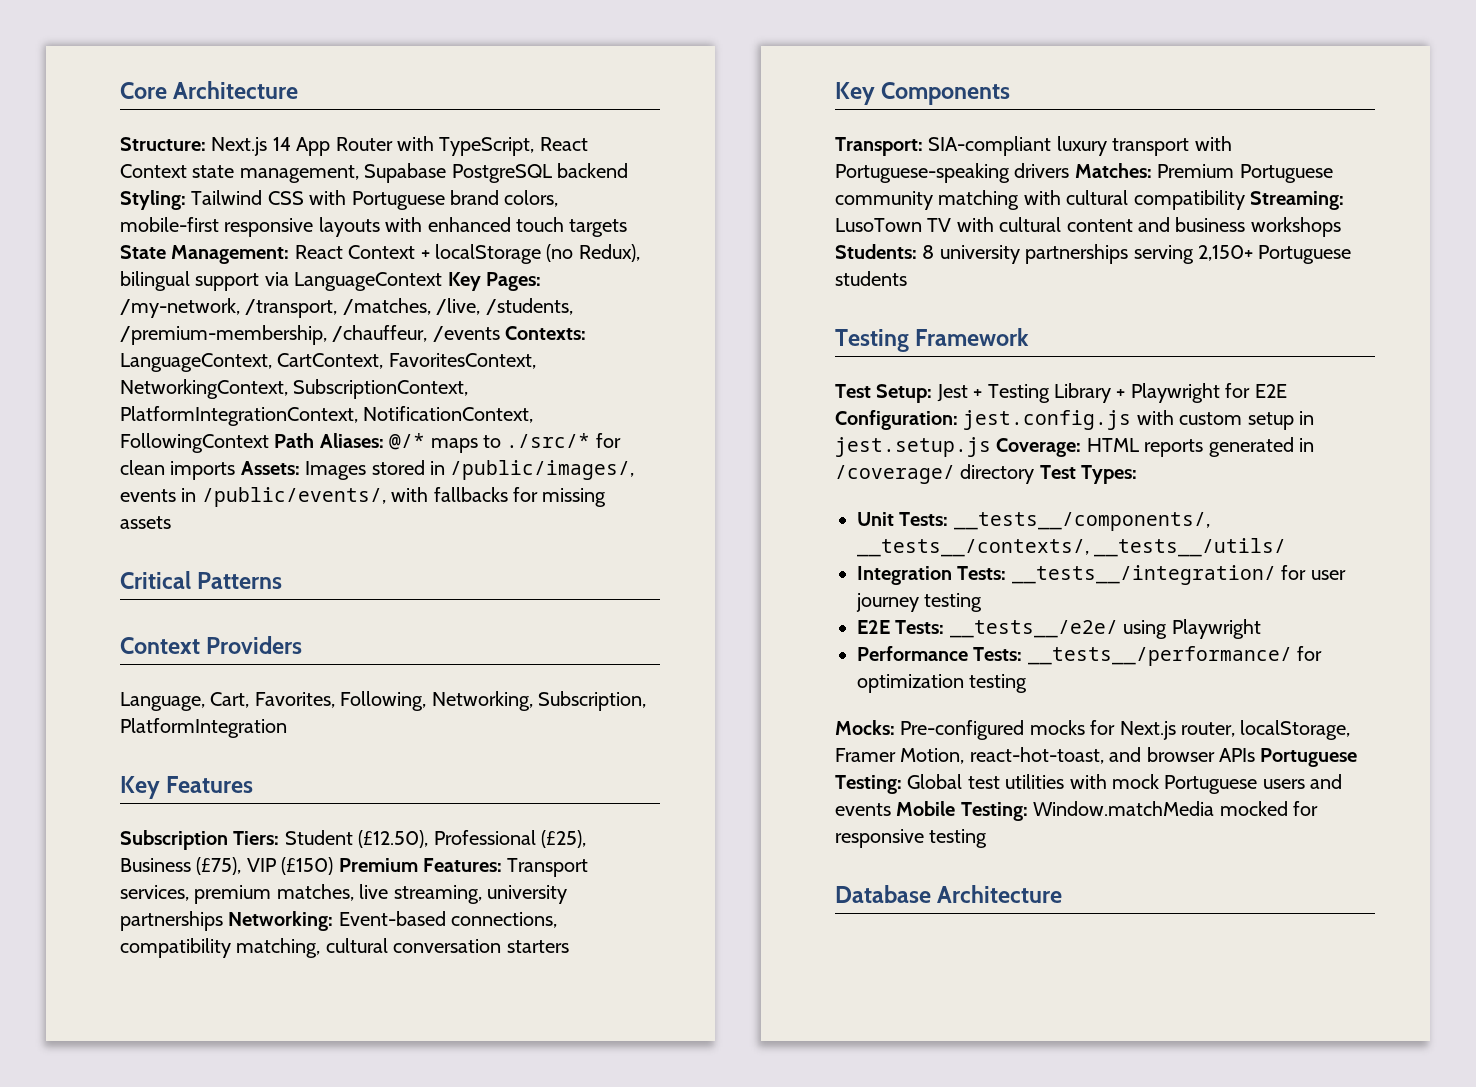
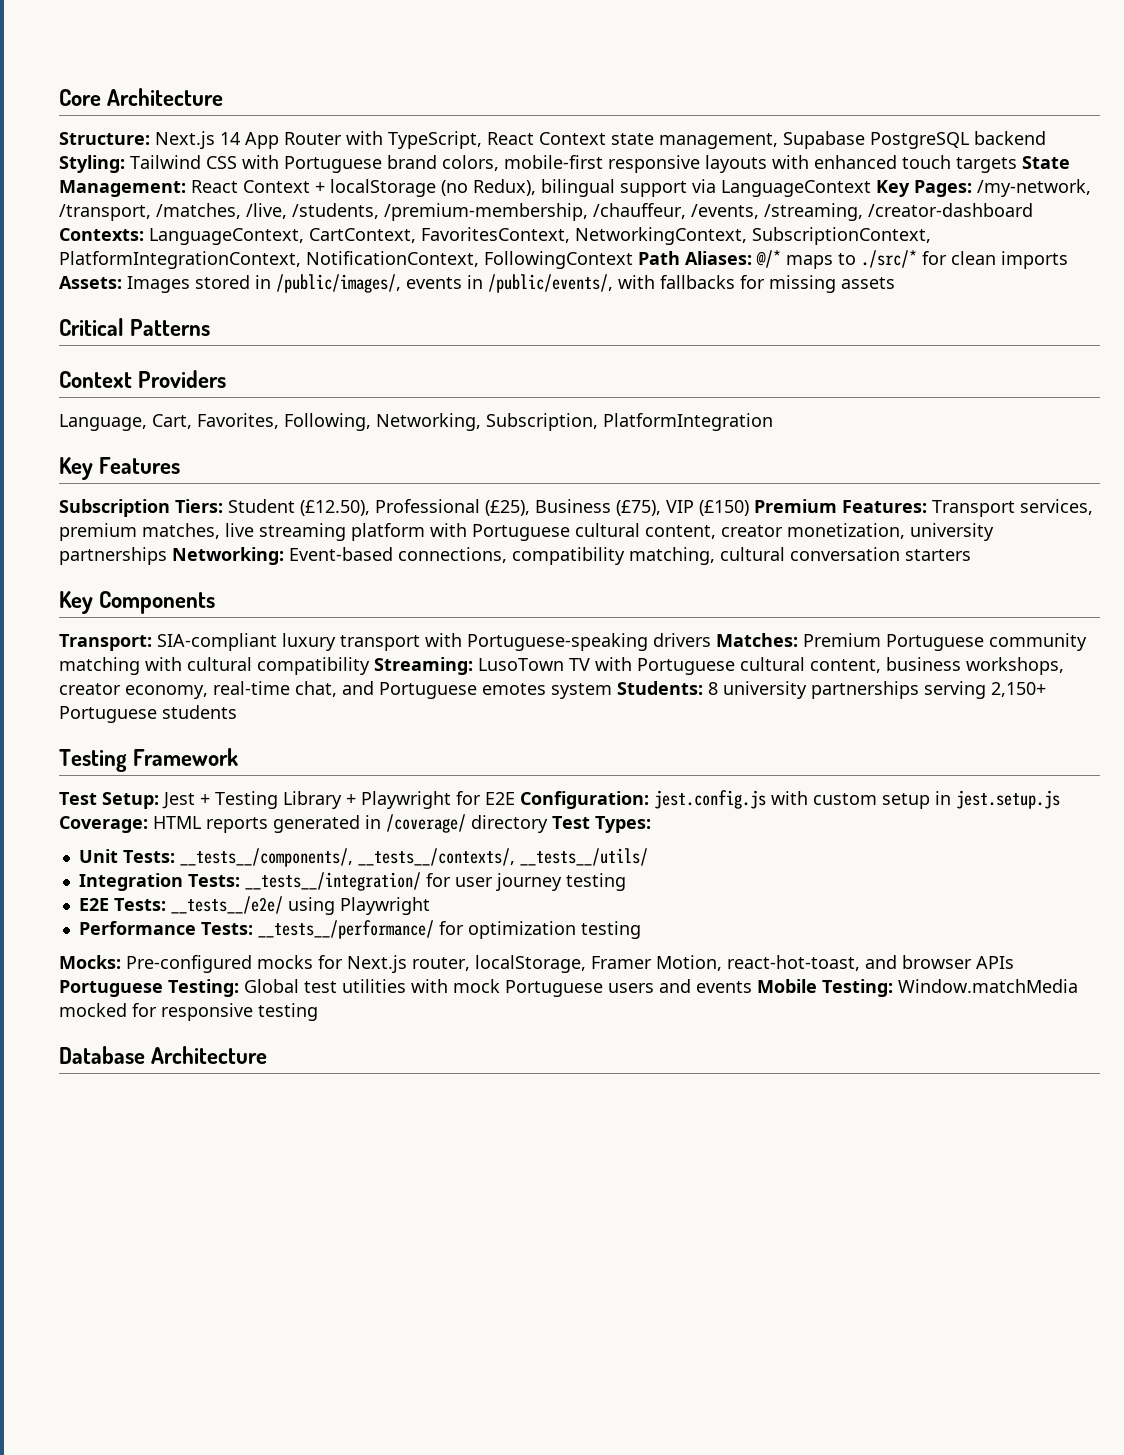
[432,326,500,342] /events -> [691,203,1033,221] /events, /streaming, /creator-dashboard
[393,885,482,904] streaming, -> [259,523,905,541] streaming platform with Portuguese cultural content, creator monetization,
[999,217,1341,237] cultural content and business workshops -> [637,657,1064,675] [59,681,612,699] Portuguese cultural content, business workshops, creator economy, real-time chat, and Portuguese emotes system

